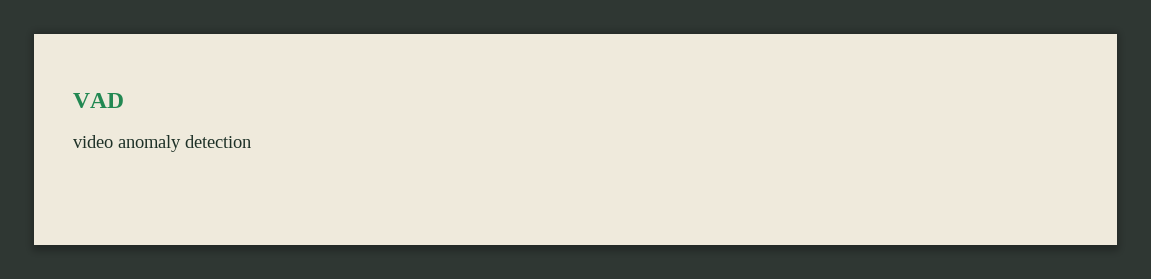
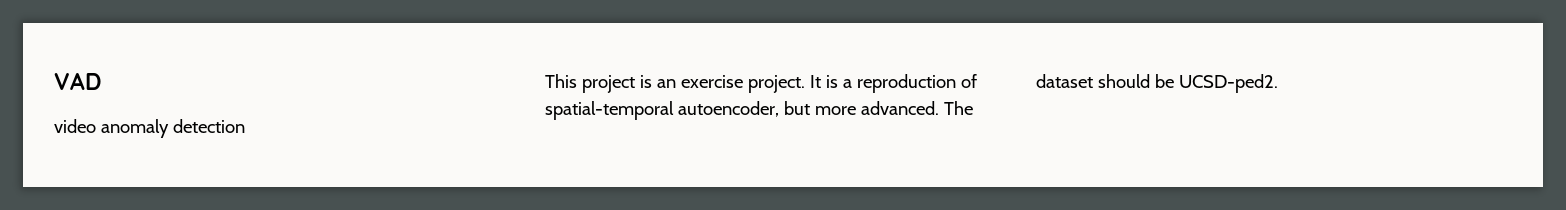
(251, 141) none -> [545,74,977,93] [545,101,973,120] [1036,74,1278,93] // This project is an exercise project. It is a reproduction of spatial-temporal autoencoder, but more advanced. The dataset should be UCSD-ped2.

